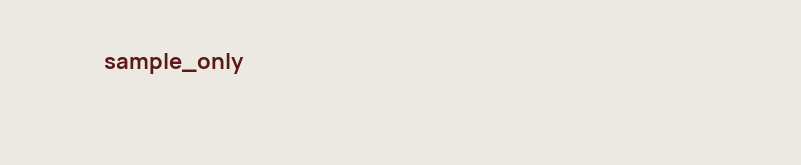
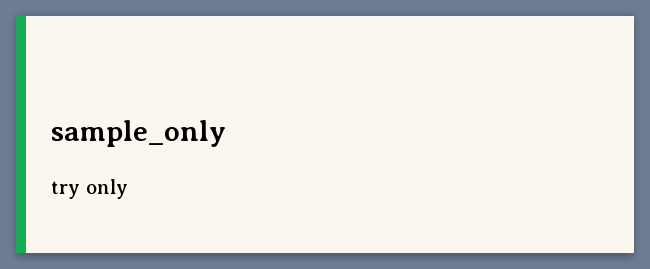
(244, 63) none -> [51,179,128,199] // try only

